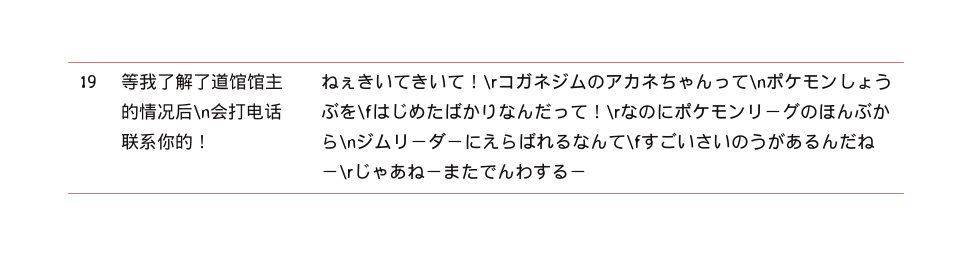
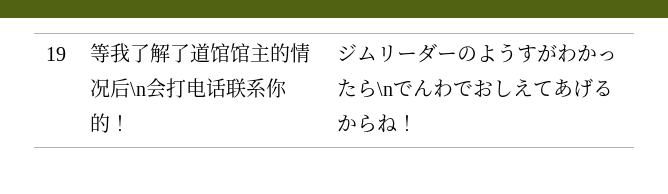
[320,72,892,90] [320,102,890,120] [320,132,875,150] [320,163,587,180] ねぇきいてきいて！\rコガネジムのアカネちゃんって\nポケモンしょうぶを\fはじめたばかりなんだって！\rなのにポケモンリ－グのほんぶから\nジムリ－ダ－にえらばれるなんて\fすごいさいのうがあるんだね－\rじゃあね－またでんわする－ -> [336,43,617,63] [336,78,613,98] [336,114,417,133] ジムリーダーのようすがわかったら\nでんわでおしえてあげるからね！

